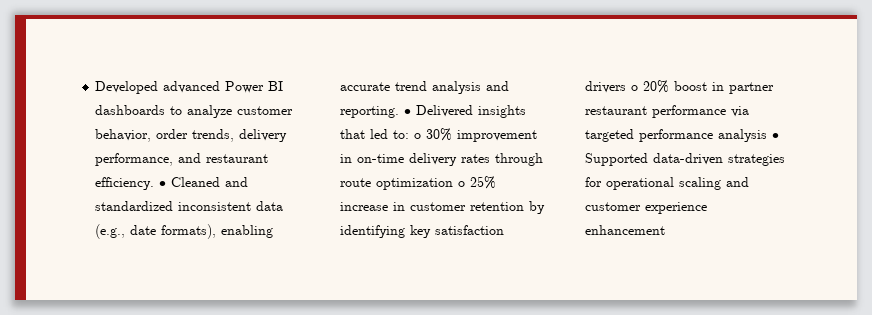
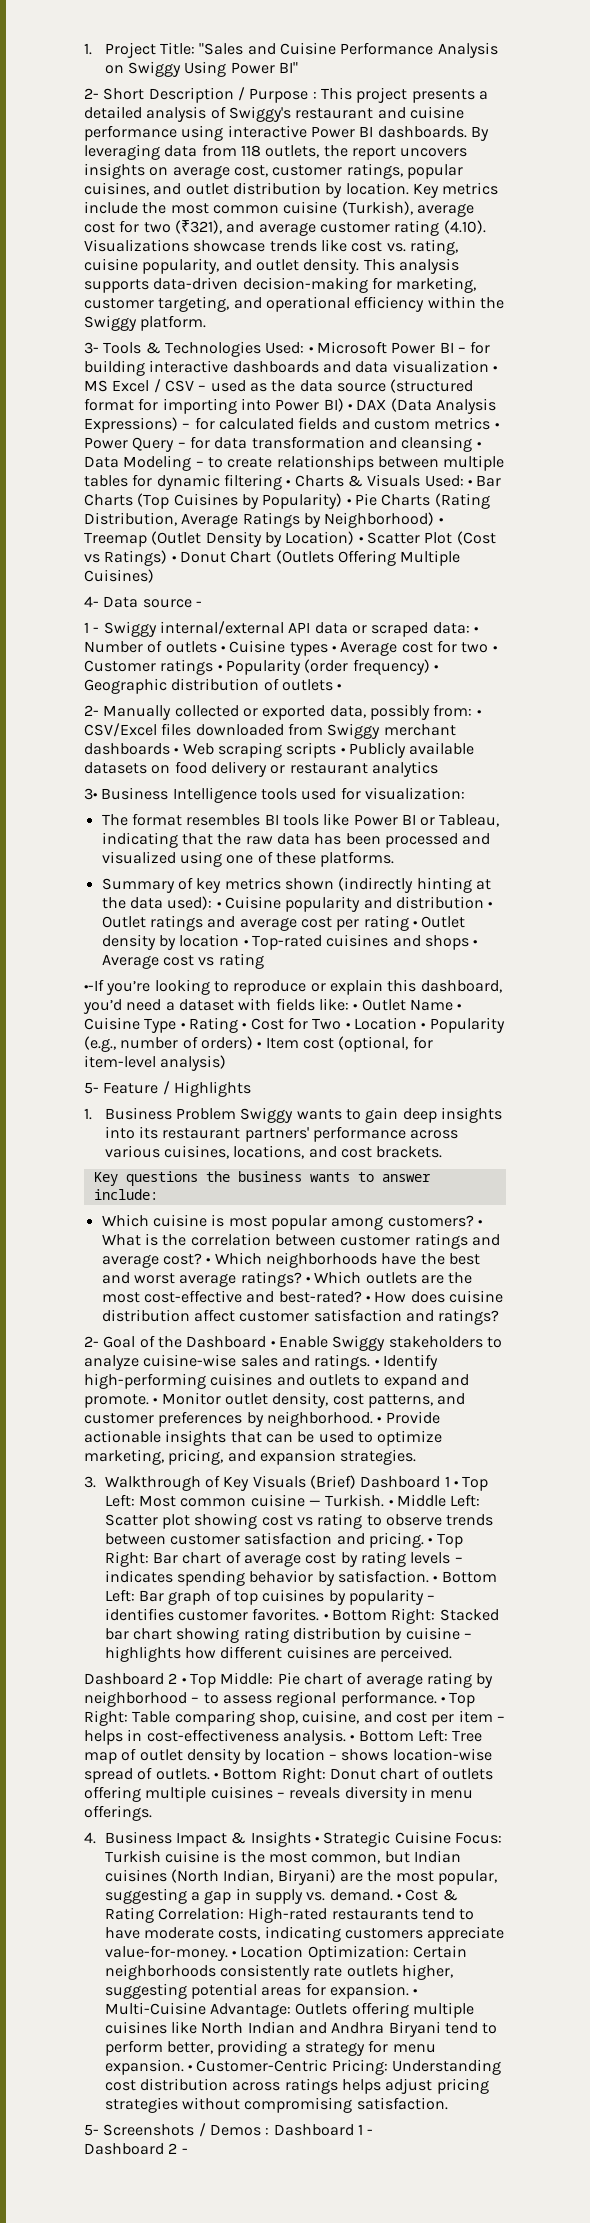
[95,81,284,94] [95,105,294,118] [95,129,288,142] [95,153,269,166] [95,177,249,190] [95,201,284,211] [95,224,274,239] [340,81,510,94] [340,105,527,118] [340,128,538,142] [340,153,544,166] [340,176,497,190] [340,201,546,214] [340,225,505,238] [585,80,775,94] [585,105,750,118] [585,129,780,142] [585,153,786,166] [585,177,750,190] [585,202,708,214] [585,225,666,235] Developed advanced Power BI dashboards to analyze customer behavior, order trends, delivery performance, and restaurant efficiency. • Cleaned and standardized inconsistent data (e.g., date formats), enabling accurate trend analysis and reporting. • Delivered insights that led to: o 30% improvement in on-time delivery rates through route optimization o 25% increase in customer retention by identifying key satisfaction drivers o 20% boost in partner restaurant performance via targeted performance analysis • Supported data-driven strategies for operational scaling and customer experience enhancement -> [84,42,498,58] [104,61,299,77] [84,87,488,103] [84,106,464,122] [84,125,489,141] [84,144,468,160] [84,163,463,179] [84,182,499,198] [84,201,474,217] [84,220,486,236] [84,239,458,255] [84,258,459,274] [84,277,477,293] [84,296,504,312] [84,315,207,331] [84,341,491,357] [84,360,497,376] [84,379,474,393] [84,398,496,414] [84,417,499,433] [84,436,481,452] [84,455,505,471] [84,474,502,490] [84,493,490,509] [84,512,443,528] [84,531,496,547] [84,550,461,566] [84,569,154,583] [84,596,202,608] [84,621,478,637] [84,640,497,656] [84,659,438,675] [84,678,342,694] [84,704,481,720] [84,723,456,739] [84,742,475,758] [84,761,438,777] [84,787,465,803] [101,813,500,827] [101,832,491,848] [101,851,395,867] [101,877,491,893] [101,896,493,912] [101,915,466,931] [101,934,478,950] [101,953,264,969] [84,979,502,995] [83,998,462,1014] [84,1017,505,1033] [84,1036,433,1052] [84,1055,227,1071] [84,1081,251,1097] [84,1107,503,1123] [104,1126,459,1142] [104,1145,443,1159] [93,1171,431,1186] [93,1189,158,1200] [101,1214,482,1230] [101,1233,500,1249] [101,1252,480,1268] [101,1271,473,1287] [101,1290,503,1303] [101,1309,500,1325] [84,1335,502,1351] [84,1354,438,1370] [84,1373,469,1389] [84,1392,466,1408] [84,1411,440,1427] [84,1430,443,1446] [84,1449,417,1465] [84,1475,489,1491] [104,1494,481,1507] [104,1513,494,1529] [104,1532,463,1548] [104,1551,463,1567] [104,1570,497,1586] [104,1589,436,1605] [104,1608,499,1624] [104,1627,473,1643] [104,1646,453,1662] [84,1672,494,1688] [84,1691,476,1707] [84,1710,505,1726] [84,1729,483,1745] [84,1748,492,1764] [84,1767,493,1783] [84,1786,474,1802] [84,1805,152,1821] [84,1831,503,1847] [104,1850,462,1864] [104,1869,498,1885] [104,1888,458,1904] [104,1907,475,1923] [104,1926,505,1942] [104,1945,468,1961] [104,1964,454,1980] [104,1983,418,1999] [104,2002,475,2018] [104,2021,498,2037] [104,2040,436,2056] [104,2059,502,2075] [104,2078,489,2094] [104,2097,448,2113] [84,2123,374,2137] [84,2143,188,2155] 1. Project Title: "Sales and Cuisine Performance Analysis on Swiggy Using Power BI" // 2- Short Description / Purpose : This project presents a detailed analysis of Swiggy's restaurant and cuisine performance using interactive Power BI dashboards. By leveraging data from 118 outlets, the report uncovers insights on average cost, customer ratings, popular cuisines, and outlet distribution by location. Key metrics include the most common cuisine (Turkish), average cost for two (₹321), and average customer rating (4.10). Visualizations showcase trends like cost vs. rating, cuisine popularity, and outlet density. This analysis supports data-driven decision-making for marketing, customer targeting, and operational efficiency within the Swiggy platform. // 3- Tools & Technologies Used: • Microsoft Power BI – for building interactive dashboards and data visualization • MS Excel / CSV – used as the data source (structured format for importing into Power BI) • DAX (Data Analysis Expressions) – for calculated fields and custom metrics • Power Query – for data transformation and cleansing • Data Modeling – to create relationships between multiple tables for dynamic filtering • Charts & Visuals Used: • Bar Charts (Top Cuisines by Popularity) • Pie Charts (Rating Distribution, Average Ratings by Neighborhood) • Treemap (Outlet Density by Location) • Scatter Plot (Cost vs Ratings) • Donut Chart (Outlets Offering Multiple Cuisines) // 4- Data source - // 1 - Swiggy internal/external API data or scraped data: • Number of outlets • Cuisine types • Average cost for two • Customer ratings • Popularity (order frequency) • Geographic distribution of outlets • // 2- Manually collected or exported data, possibly from: • CSV/Excel files downloaded from Swiggy merchant dashboards • Web scraping scripts • Publicly available datasets on food delivery or restaurant analytics // 3• Business Intelligence tools used for visualization: // The format resembles BI tools like Power BI or Tableau, indicating that the raw data has been processed and visualized using one of these platforms. // Summary of key metrics shown (indirectly hinting at the data used): • Cuisine popularity and distribution • Outlet ratings and average cost per rating • Outlet density by location • Top-rated cuisines and shops • Average cost vs rating // •-If you’re looking to reproduce or explain this dashboard, you’d need a dataset with fields like: • Outlet Name • Cuisine Type • Rating • Cost for Two • Location • Popularity (e.g., number of orders) • Item cost (optional, for item-level analysis) // 5- Feature / Highlights // 1. Business Problem Swiggy wants to gain deep insights into its restaurant partners' performance across various cuisines, locations, and cost brackets. // Key questions the business wants to answer include: // Which cuisine is most popular among customers? • What is the correlation between customer ratings and average cost? • Which neighborhoods have the best and worst average ratings? • Which outlets are the most cost-effective and best-rated? • How does cuisine distribution affect customer satisfaction and ratings? // 2- Goal of the Dashboard • Enable Swiggy stakeholders to analyze cuisine-wise sales and ratings. • Identify high-performing cuisines and outlets to expand and promote. • Monitor outlet density, cost patterns, and customer preferences by neighborhood. • Provide actionable insights that can be used to optimize marketing, pricing, and expansion strategies. // 3. Walkthrough of Key Visuals (Brief) Dashboard 1 • Top Left: Most common cuisine — Turkish. • Middle Left: Scatter plot showing cost vs rating to observe trends between customer satisfaction and pricing. • Top Right: Bar chart of average cost by rating levels – indicates spending behavior by satisfaction. • Bottom Left: Bar graph of top cuisines by popularity – identifies customer favorites. • Bottom Right: Stacked bar chart showing rating distribution by cuisine – highlights how different cuisines are perceived. // Dashboard 2 • Top Middle: Pie chart of average rating by neighborhood – to assess regional performance. • Top Right: Table comparing shop, cuisine, and cost per item – helps in cost-effectiveness analysis. • Bottom Left: Tree map of outlet density by location – shows location-wise spread of outlets. • Bottom Right: Donut chart of outlets offering multiple cuisines – reveals diversity in menu offerings. // 4. Business Impact & Insights • Strategic Cuisine Focus: Turkish cuisine is the most common, but Indian cuisines (North Indian, Biryani) are the most popular, suggesting a gap in supply vs. demand. • Cost & Rating Correlation: High-rated restaurants tend to have moderate costs, indicating customers appreciate value-for-money. • Location Optimization: Certain neighborhoods consistently rate outlets higher, suggesting potential areas for expansion. • Multi-Cuisine Advantage: Outlets offering multiple cuisines like North Indian and Andhra Biryani tend to perform better, providing a strategy for menu expansion. • Customer-Centric Pricing: Understanding cost distribution across ratings helps adjust pricing strategies without compromising satisfaction. // 5- Screenshots / Demos : Dashboard 1 - // Dashboard 2 -

